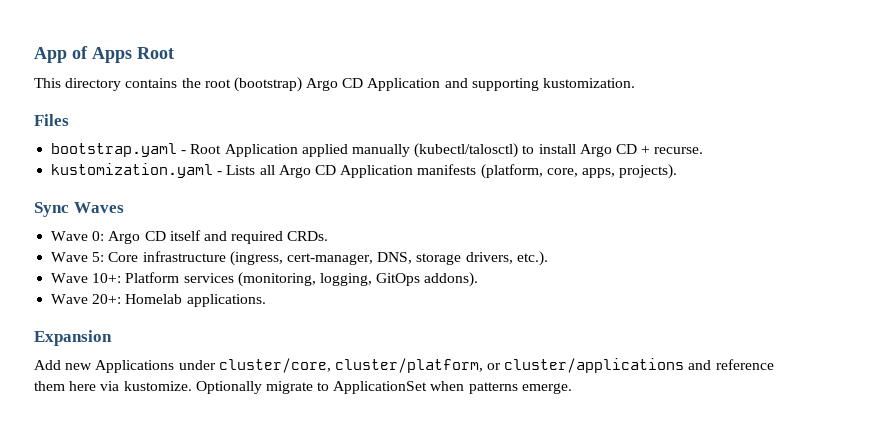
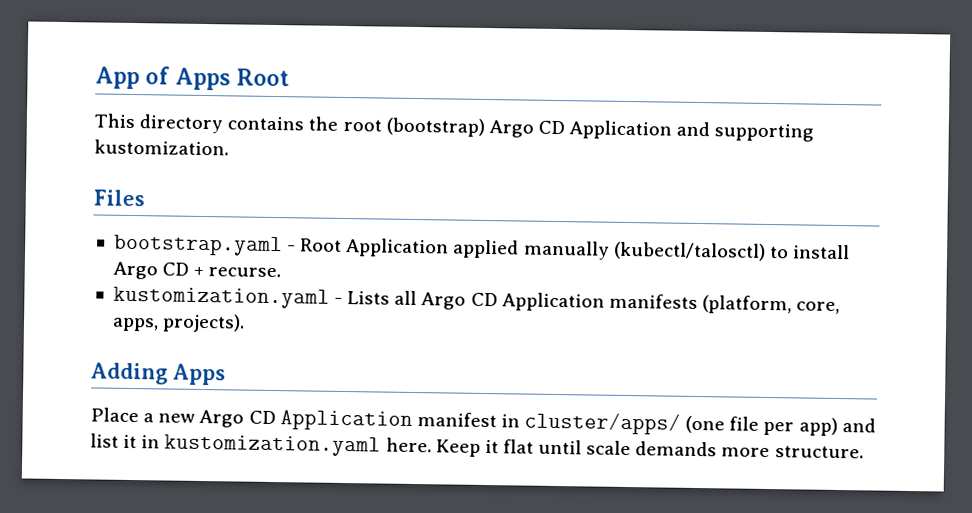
[34,202,124,217] [51,230,329,244] [51,251,548,266] [51,272,479,287] [51,294,266,307] [34,330,112,346] [34,358,774,373] [34,381,572,394] Sync Waves // Wave 0: Argo CD itself and required CRDs. // Wave 5: Core infrastructure (ingress, cert-manager, DNS, storage drivers, etc.). // Wave 10+: Platform services (monitoring, logging, GitOps addons). // Wave 20+: Homelab applications. // Expansion // Add new Applications under cluster/core, cluster/platform, or cluster/applications and reference them here via kustomize. Optionally migrate to ApplicationSet when patterns emerge. -> [91,362,226,386] [90,407,876,436] [90,433,864,459] Adding Apps // Place a new Argo CD Application manifest in cluster/apps/ (one file per app) and list it in kustomization.yaml here. Keep it flat until scale demands more structure.

